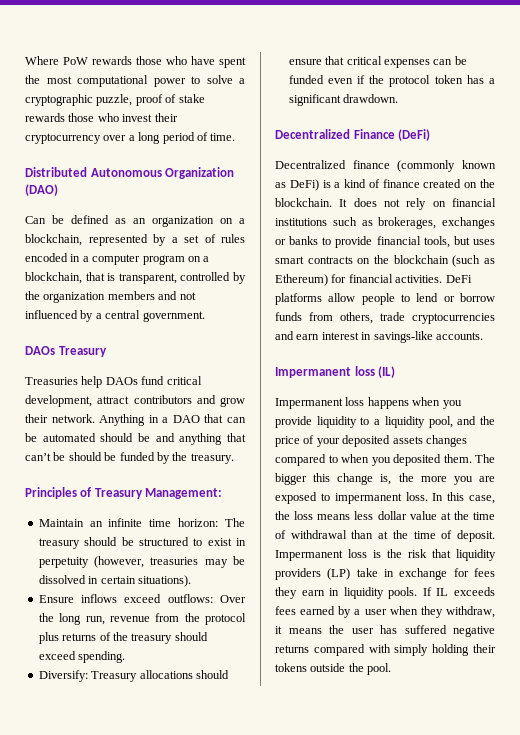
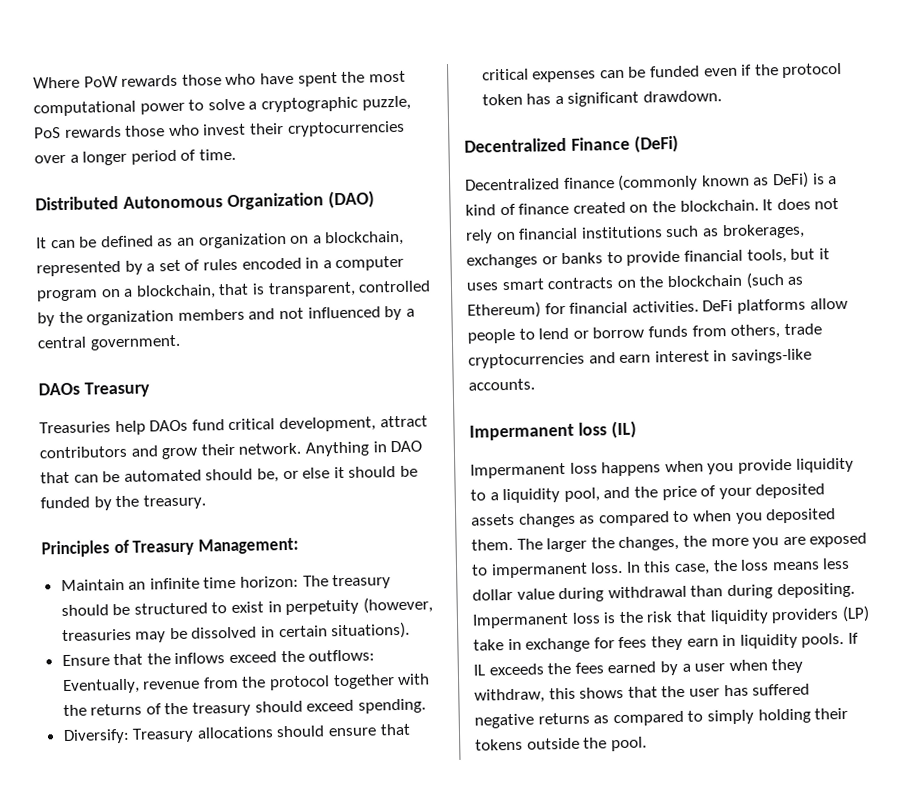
[135,94,205,106] proof of stake -> [34,127,61,139] PoS
[25,133,101,144] cryptocurrency -> [287,120,405,137] cryptocurrencies
[138,132,161,144] long -> [82,150,128,166] longer
[25,216,46,224] Can -> [36,237,76,249] It can
[162,417,169,423] a -> (387, 447) none
[138,433,246,445] [25,452,66,461] be and anything that can’t be -> [256,466,345,483] be, or else it
[81,594,246,603] [38,613,105,625] inflows exceed outflows: Over the long run, -> [113,649,376,666] [61,678,140,695] that the inflows exceed the outflows: Eventually,
[38,632,59,644] plus -> [332,673,431,690] [62,704,87,717] together with the
(470, 240) none -> [818,248,830,260] it
(467, 441) none -> [579,515,596,524] as
[275,473,392,485] bigger this change is, -> [546,535,680,553] larger the changes,
[440,511,495,520] [275,530,495,542] at the time of withdrawal than at the time of deposit. -> [558,582,855,603] during withdrawal than during depositing.
(495, 591) none -> [547,662,572,675] the
[275,626,322,634] it means -> [548,686,658,700] this shows that
[313,644,391,656] compared with -> [593,710,704,727] as compared to

